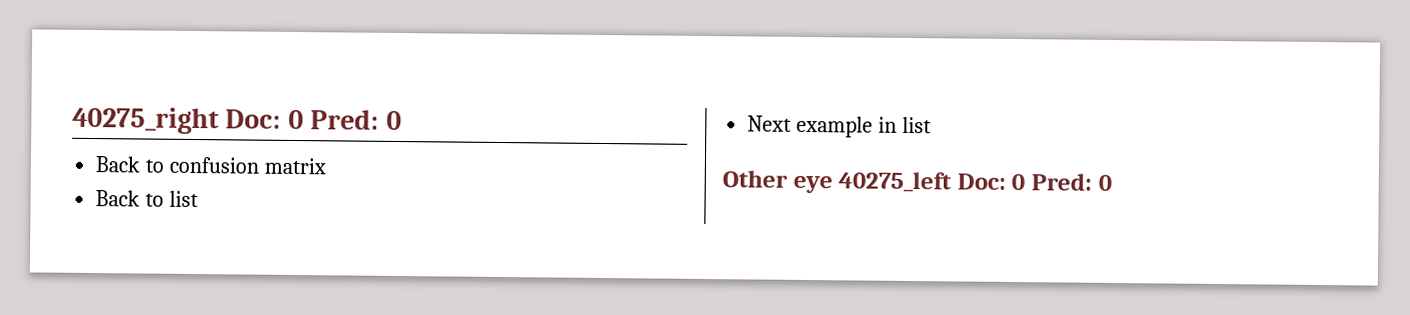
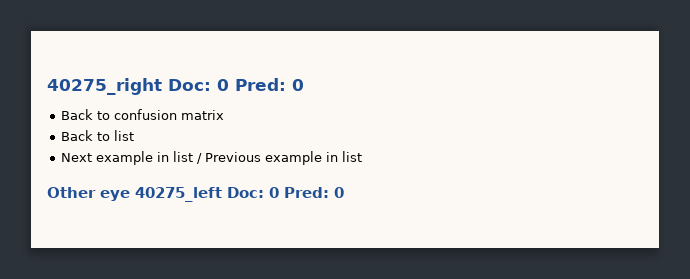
(933, 125) none -> [196,151,362,165] / Previous example in list

